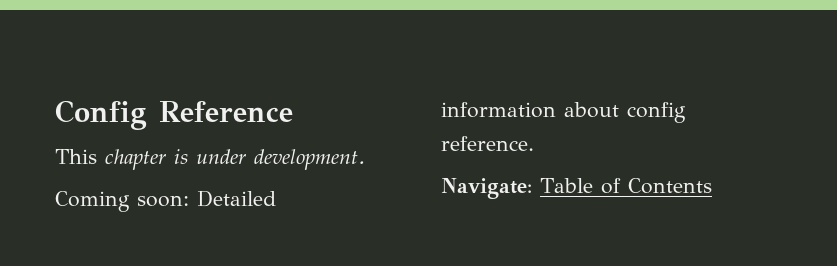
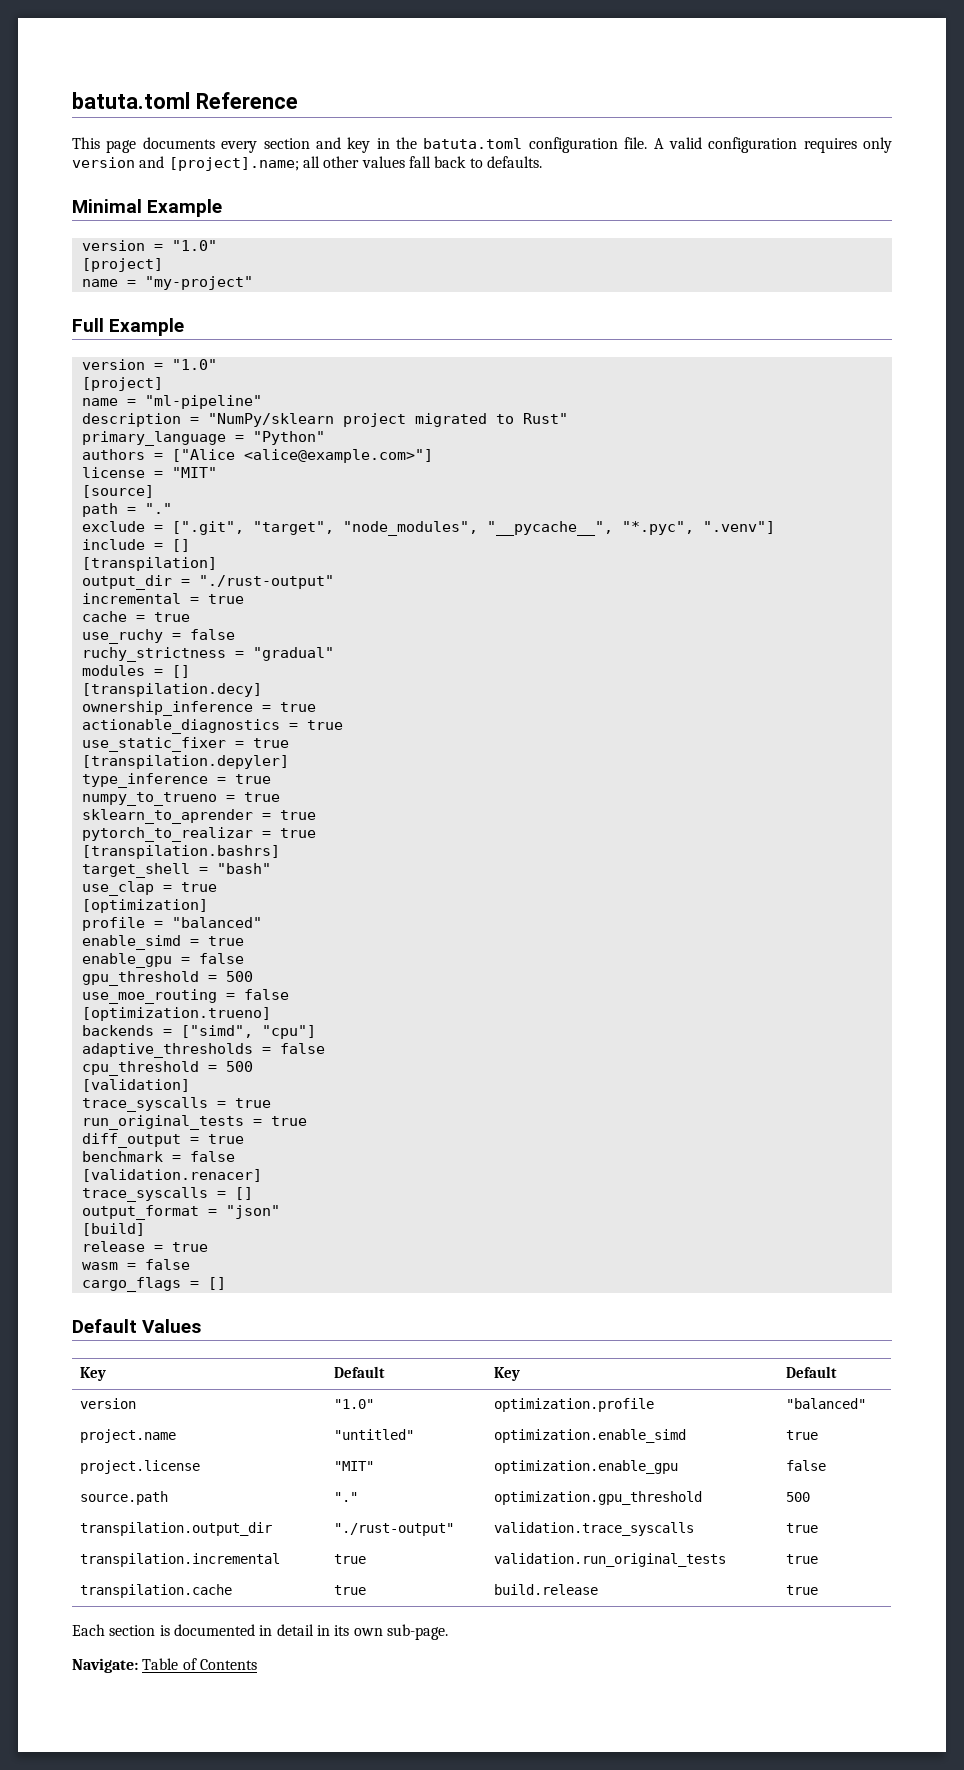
[55,100,147,130] Config -> [72,92,190,109] batuta.toml
[105,149,365,170] [55,190,276,212] [441,102,686,123] [441,136,534,151] chapter is under development. // Coming soon: Detailed information about config reference. -> [106,137,892,153] [72,156,542,171] [72,199,223,217] [81,240,217,251] [81,258,163,272] [81,276,253,290] [72,318,185,336] [81,359,217,370] [81,377,163,391] [81,395,262,409] [81,413,568,427] [81,431,325,446] [81,449,433,463] [81,467,217,478] [81,485,154,498] [81,503,172,517] [81,521,775,536] [81,539,190,552] [81,557,217,571] [81,575,334,590] [81,593,244,604] [81,611,190,622] [81,629,235,644] [81,647,334,662] [81,665,190,678] [81,683,262,697] [81,701,316,716] [81,719,343,734] [81,737,289,752] [81,755,289,769] [81,773,271,788] [81,792,280,806] [81,809,316,824] [81,827,316,842] [81,845,280,859] [81,863,271,878] [81,881,217,896] [81,899,208,913] [81,917,262,931] [81,935,244,950] [81,953,244,968] [81,971,253,986] [81,989,289,1004] [81,1007,271,1021] [81,1025,316,1039] [81,1043,325,1058] [81,1061,253,1076] [81,1079,190,1092] [81,1097,271,1112] [81,1115,307,1130] [81,1133,244,1148] [81,1151,235,1162] [81,1169,262,1182] [81,1187,253,1202] [81,1205,280,1220] [81,1223,145,1236] [81,1241,208,1252] [81,1259,190,1270] [81,1277,226,1292] [72,1319,202,1333] [79,1367,106,1381] [333,1366,385,1378] [493,1367,520,1381] [785,1366,837,1378] [79,1398,136,1409] [333,1399,374,1409] [493,1398,654,1412] [785,1398,866,1409] [79,1429,176,1443] [333,1429,414,1440] [493,1429,686,1443] [785,1430,818,1440] [79,1460,200,1474] [333,1461,374,1471] [493,1460,678,1474] [785,1460,826,1471] [79,1491,168,1505] [333,1492,358,1502] [493,1491,702,1505] [785,1492,810,1502] [79,1522,272,1536] [333,1523,454,1536] [493,1522,694,1536] [785,1523,818,1533] [79,1553,280,1567] [333,1554,366,1564] [493,1553,726,1567] [785,1554,818,1564] [79,1584,232,1598] [333,1585,366,1595] [493,1584,598,1595] [785,1585,818,1595] [72,1624,448,1640] page documents every section and key in the batuta.toml configuration file. A valid configuration requires only version and [project].name; all other values fall back to defaults. // Minimal Example // version = "1.0" // [project] // name = "my-project" // Full Example // version = "1.0" // [project] // name = "ml-pipeline" // description = "NumPy/sklearn project migrated to Rust" // primary_language = "Python" // authors = ["Alice <alice@example.com>"] // license = "MIT" // [source] // path = "." // exclude = [".git", "target", "node_modules", "__pycache__", "*.pyc", ".venv"] // include = [] // [transpilation] // output_dir = "./rust-output" // incremental = true // cache = true // use_ruchy = false // ruchy_strictness = "gradual" // modules = [] // [transpilation.decy] // ownership_inference = true // actionable_diagnostics = true // use_static_fixer = true // [transpilation.depyler] // type_inference = true // numpy_to_trueno = true // sklearn_to_aprender = true // pytorch_to_realizar = true // [transpilation.bashrs] // target_shell = "bash" // use_clap = true // [optimization] // profile = "balanced" // enable_simd = true // enable_gpu = false // gpu_threshold = 500 // use_moe_routing = false // [optimization.trueno] // backends = ["simd", "cpu"] // adaptive_thresholds = false // cpu_threshold = 500 // [validation] // trace_syscalls = true // run_original_tests = true // diff_output = true // benchmark = false // [validation.renacer] // trace_syscalls = [] // output_format = "json" // [build] // release = true // wasm = false // cargo_flags = [] // Default Values // Key | Default | Key | Default // version | "1.0" | optimization.profile | "balanced" // project.name | "untitled" | optimization.enable_simd | true // project.license | "MIT" | optimization.enable_gpu | false // source.path | "." | optimization.gpu_threshold | 500 // transpilation.output_dir | "./rust-output" | validation.trace_syscalls | true // transpilation.incremental | true | validation.run_original_tests | true // transpilation.cache | true | build.release | true // Each section is documented in detail in its own sub-page.

